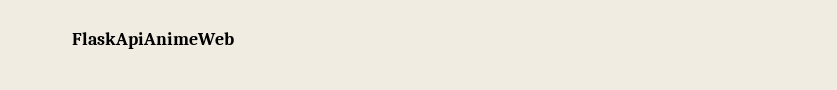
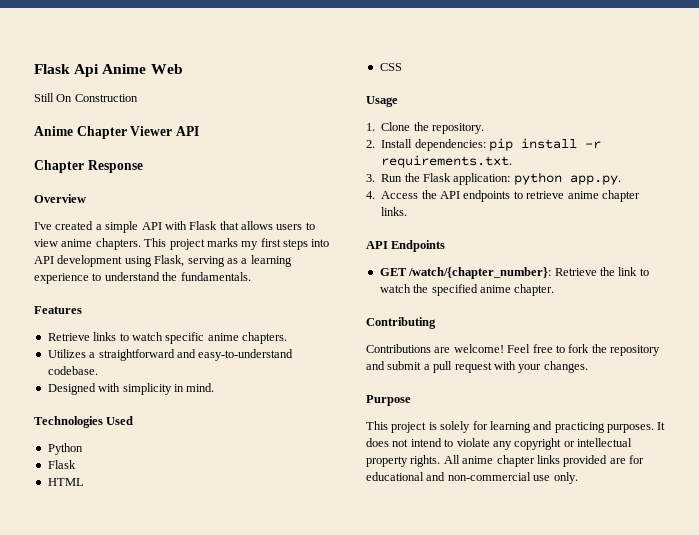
[72,32,234,49] FlaskApiAnimeWeb -> [34,64,183,77] [34,93,138,102] [34,126,199,139] [34,160,143,173] [34,194,86,203] [34,221,315,233] [34,238,330,250] [34,255,292,267] [34,272,251,284] [34,306,82,314] [47,332,287,344] [47,349,294,361] [47,366,98,375] [47,383,215,395] [34,416,134,428] [47,443,83,455] [47,460,76,469] [47,478,84,486] [379,63,402,71] [366,96,398,107] [366,122,484,134] [366,138,601,151] [381,155,513,168] [366,172,621,185] [366,190,640,202] [381,207,408,216] [366,240,446,252] [379,267,649,279] [379,284,555,296] [366,317,436,329] [366,344,660,356] [366,361,588,373] [366,395,411,406] [366,421,666,433] [366,438,632,450] [366,455,644,467] [366,472,578,484] Flask Api Anime Web // Still On Construction // Anime Chapter Viewer API // Chapter Response // Overview // I've created a simple API with Flask that allows users to view anime chapters. This project marks my first steps into API development using Flask, serving as a learning experience to understand the fundamentals. // Features // Retrieve links to watch specific anime chapters. // Utilizes a straightforward and easy-to-understand codebase. // Designed with simplicity in mind. // Technologies Used // Python // Flask // HTML // CSS // Usage // 1. Clone the repository. // 2. Install dependencies: pip install -r requirements.txt. // 3. Run the Flask application: python app.py. // 4. Access the API endpoints to retrieve anime chapter links. // API Endpoints // GET /watch/{chapter_number}: Retrieve the link to watch the specified anime chapter. // Contributing // Contributions are welcome! Feel free to fork the repository and submit a pull request with your changes. // Purpose // This project is solely for learning and practicing purposes. It does not intend to violate any copyright or intellectual property rights. All anime chapter links provided are for educational and non-commercial use only.

